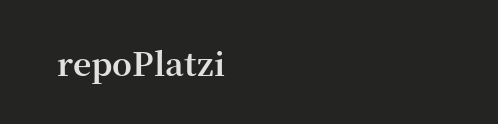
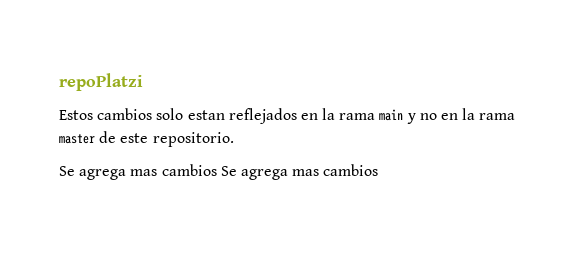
(225, 66) none -> [59,108,516,124] [59,131,234,147] [59,164,379,180] // Estos cambios solo estan reflejados en la rama main y no en la rama master de este repositorio. // Se agrega mas cambios Se agrega mas cambios

